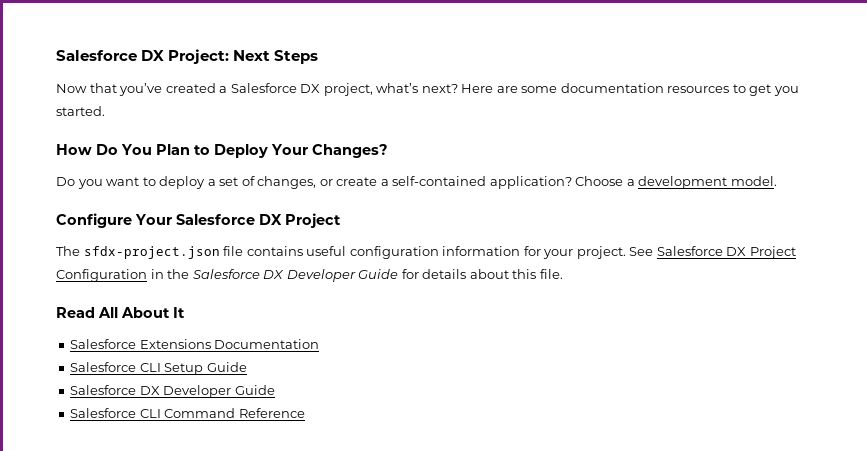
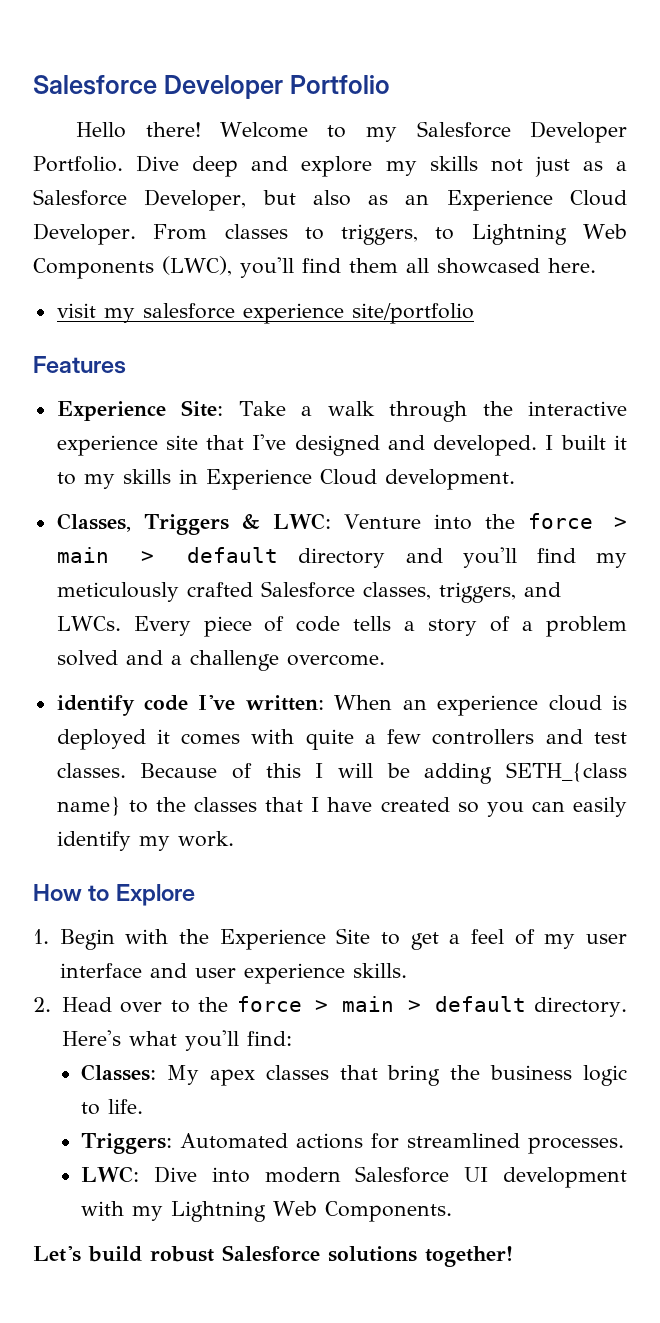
[56,49,319,64] [56,83,799,96] [56,106,105,116] [56,144,388,158] [56,176,777,189] [56,213,341,228] [56,246,796,259] [56,269,563,282] [56,307,185,318] [70,339,320,349] [70,362,247,375] [70,385,275,398] [70,408,305,418] Salesforce DX Project: Next Steps // Now that you’ve created a Salesforce DX project, what’s next? Here are some documentation resources to get you started. // How Do You Plan to Deploy Your Changes? // Do you want to deploy a set of changes, or create a self-contained application? Choose a development model. // Configure Your Salesforce DX Project // The sfdx-project.json file contains useful configuration information for your project. See Salesforce DX Project Configuration in the Salesforce DX Developer Guide for details about this file. // Read All About It // Salesforce Extensions Documentation // Salesforce CLI Setup Guide // Salesforce DX Developer Guide // Salesforce CLI Command Reference -> [33,75,390,99] [75,121,627,143] [33,155,627,177] [33,189,628,211] [33,223,628,245] [33,256,596,279] [56,303,474,324] [33,356,126,374] [56,400,627,422] [56,434,627,456] [56,469,515,490] [56,513,627,535] [56,547,628,568] [56,581,561,603] [56,616,627,637] [56,650,385,671] [56,694,627,716] [56,729,627,750] [56,762,627,784] [56,796,627,817] [56,831,234,851] [33,884,195,906] [33,928,628,950] [59,963,407,984] [33,996,628,1017] [61,1030,292,1051] [81,1064,628,1086] [81,1099,144,1115] [81,1133,625,1154] [81,1166,627,1188] [81,1201,453,1222] [33,1245,513,1267] Salesforce Developer Portfolio // Hello there! Welcome to my Salesforce Developer Portfolio. Dive deep and explore my skills not just as a Salesforce Developer, but also as an Experience Cloud Developer. From classes to triggers, to Lightning Web Components (LWC), you'll find them all showcased here. // visit my salesforce experience site/portfolio // Features // Experience Site: Take a walk through the interactive experience site that I've designed and developed. I built it to my skills in Experience Cloud development. // Classes, Triggers & LWC: Venture into the force > main > default directory and you'll find my meticulously crafted Salesforce classes, triggers, and LWCs. Every piece of code tells a story of a problem solved and a challenge overcome. // identify code I've written: When an experience cloud is deployed it comes with quite a few controllers and test classes. Because of this I will be adding SETH_{class name} to the classes that I have created so you can easily identify my work. // How to Explore // 1. Begin with the Experience Site to get a feel of my user interface and user experience skills. // 2. Head over to the force > main > default directory. Here's what you'll find: // Classes: My apex classes that bring the business logic to life. // Triggers: Automated actions for streamlined processes. // LWC: Dive into modern Salesforce UI development with my Lightning Web Components. // Let's build robust Salesforce solutions together!

